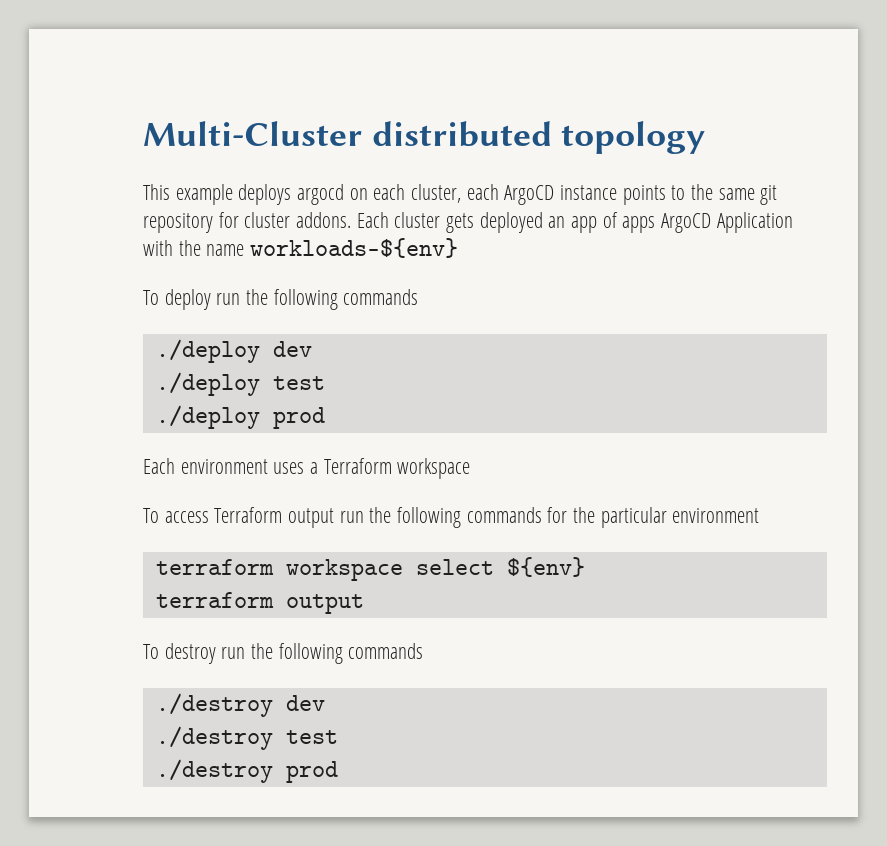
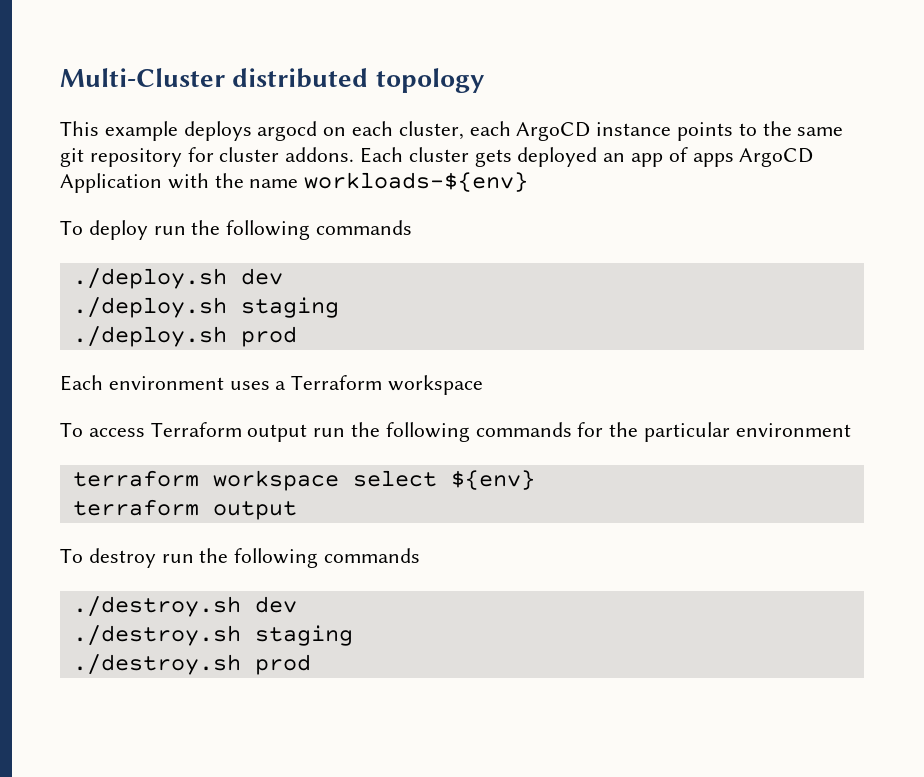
[155,339,312,363] [155,372,325,396] [155,405,260,429] ./deploy dev // ./deploy test // ./deploy -> [72,268,283,289] [72,297,339,318] [72,326,227,347] ./deploy.sh dev // ./deploy.sh staging // ./deploy.sh
[155,693,325,717] [155,726,338,750] [155,759,273,783] ./destroy dev // ./destroy test // ./destroy -> [72,596,297,617] [72,625,353,646] [72,654,241,675] ./destroy.sh dev // ./destroy.sh staging // ./destroy.sh

